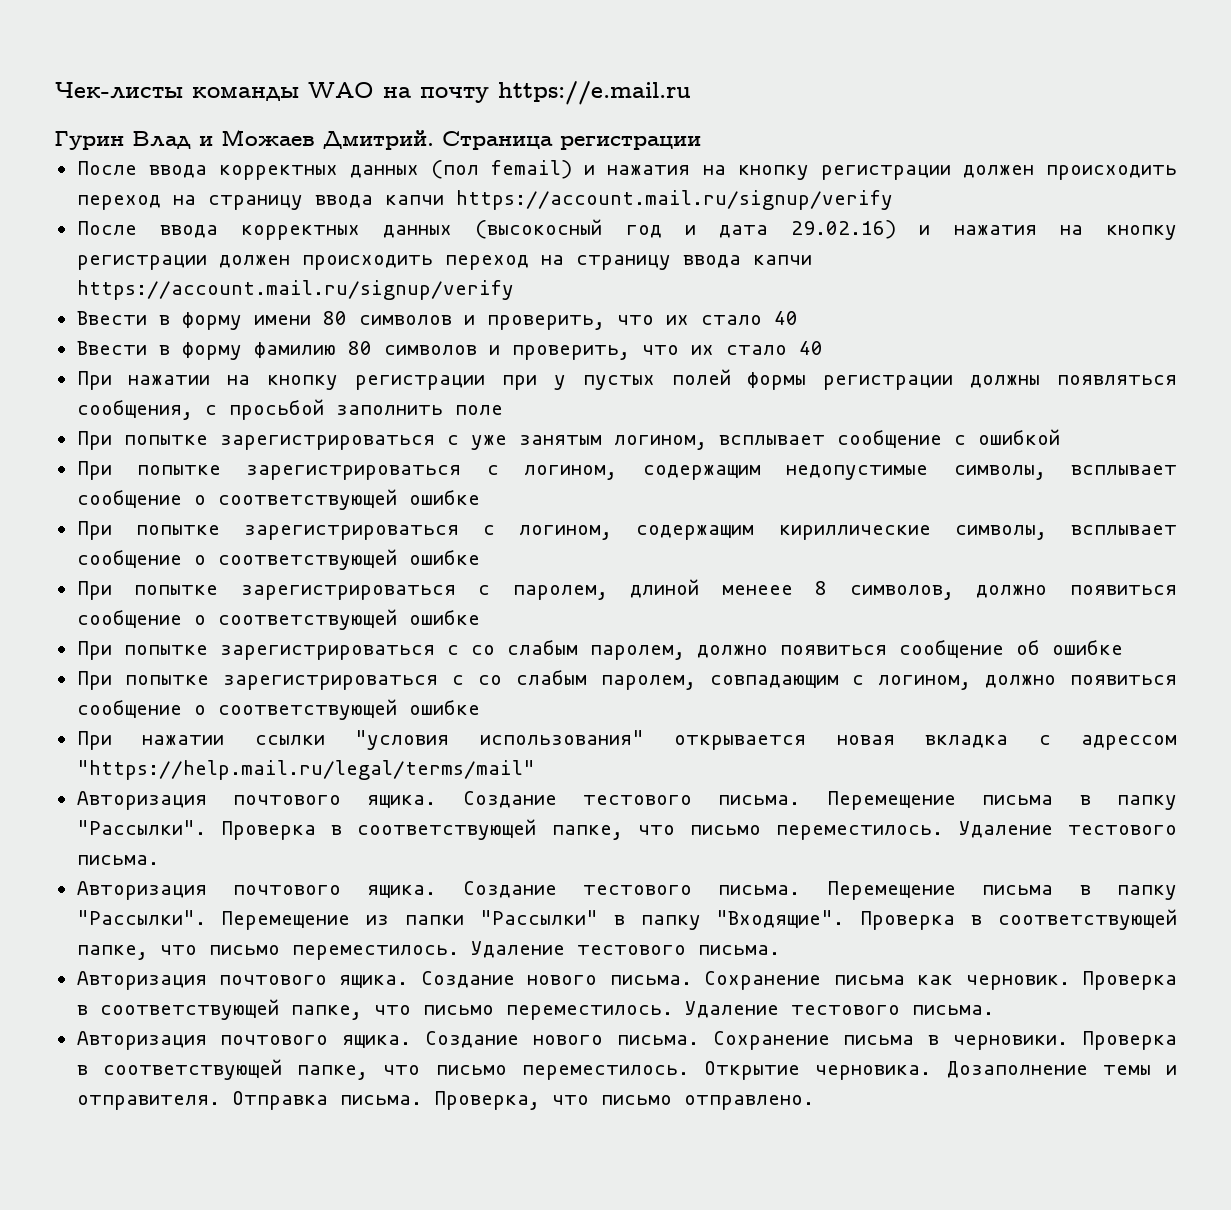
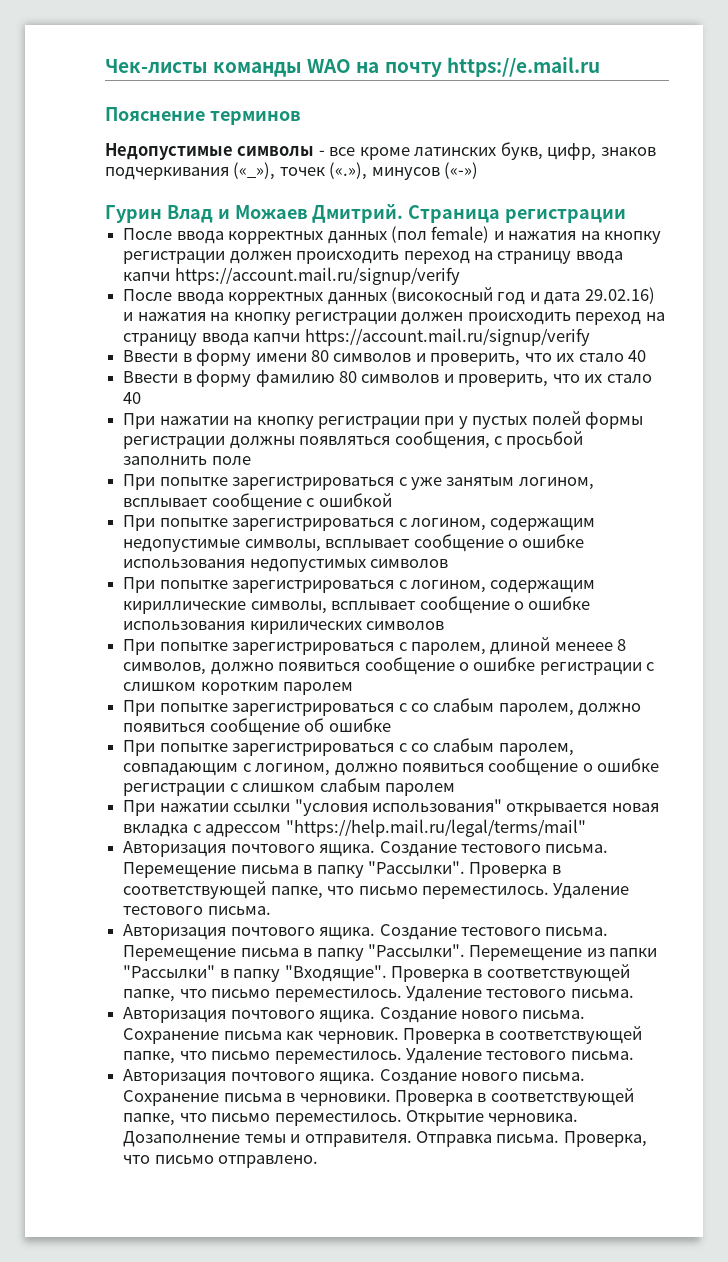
(691, 93) none -> [105,107,301,125] [105,142,656,160] [105,162,479,180] // Пояснение терминов // Недопустимые символы - все кроме латинских букв, цифр, знаков подчеркивания («_»), точек («.»), минусов («-»)
[491,160,573,179] femail) -> [431,226,490,243] female)
[475,219,603,239] (высокосный -> [390,287,493,304] (високосный
[217,489,480,510] соответствующей ошибке -> [522,534,585,548] [123,559,449,572] ошибке использования недопустимых символов
[217,549,480,570] соответствующей ошибке -> [528,596,591,610] [123,621,445,634] ошибке использования кирилических символов
[217,609,480,630] соответствующей ошибке -> [473,657,655,675] [123,682,354,695] ошибке регистрации с слишком коротким паролем
[217,699,480,720] соответствующей ошибке -> [597,758,660,772] [123,778,455,796] ошибке регистрации с слишком слабым паролем

